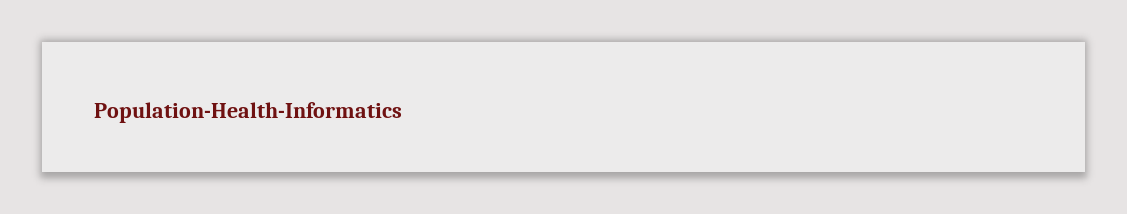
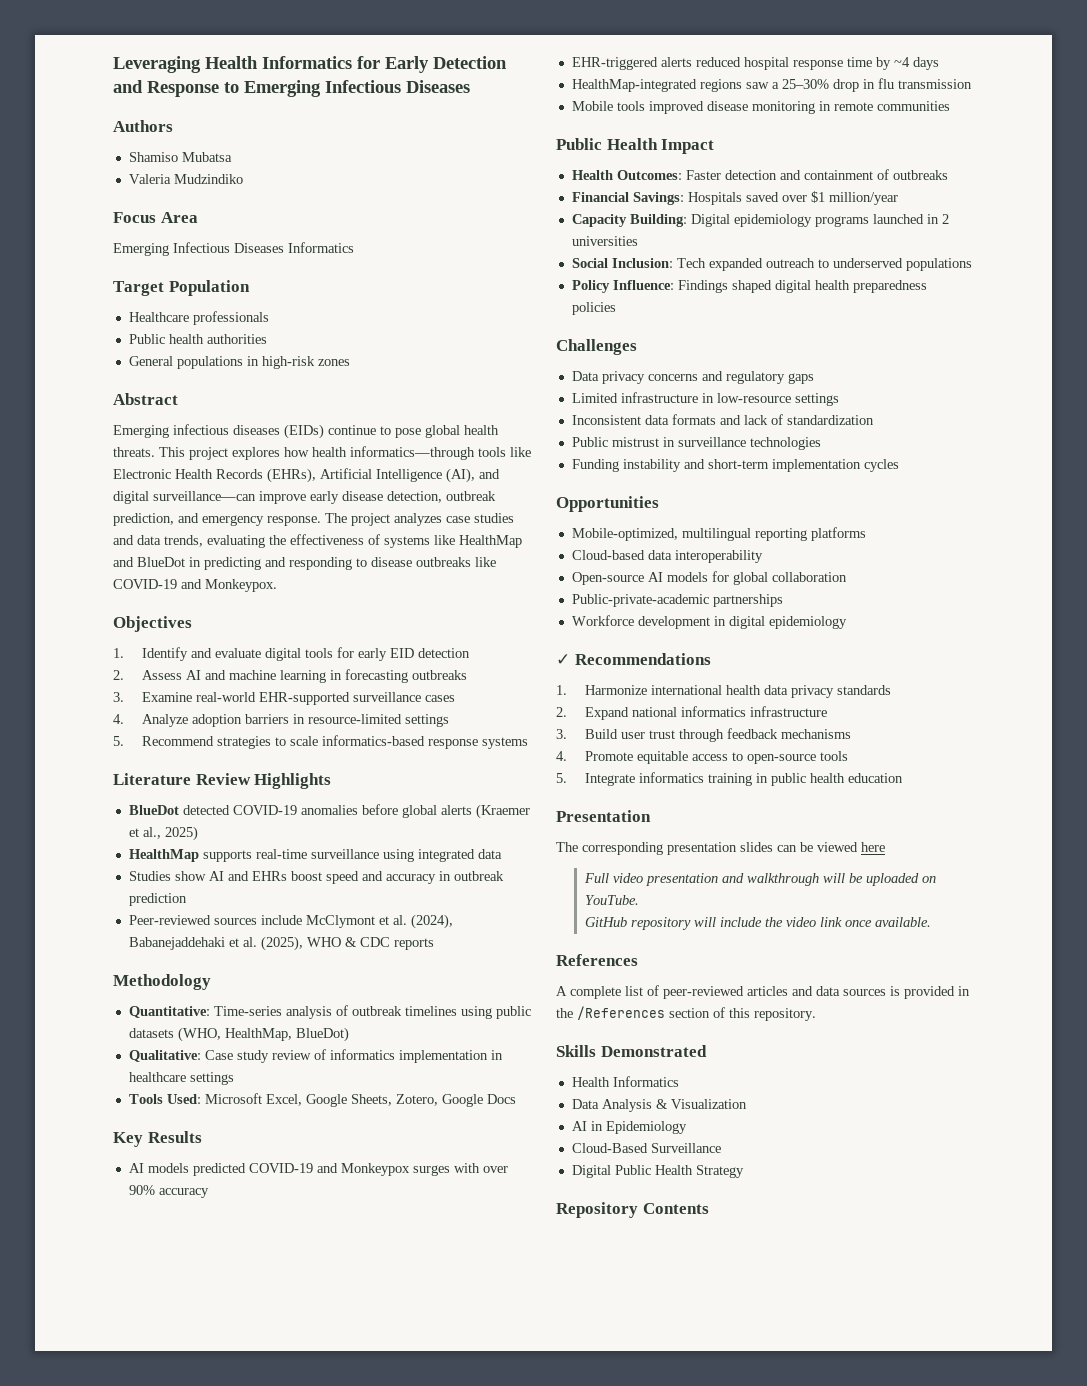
[94,102,402,123] Population-Health-Informatics -> [113,56,507,73] [113,80,470,97] [113,120,173,132] [128,152,232,162] [128,174,243,184] [113,212,198,223] [113,242,354,256] [113,280,250,296] [128,311,269,325] [128,334,267,344] [128,356,350,369] [113,393,178,405] [113,424,499,439] [113,446,531,460] [113,468,500,483] [113,491,496,504] [113,513,514,526] [113,534,522,548] [113,557,496,570] [113,579,277,592] [113,616,192,632] [113,647,470,661] [113,669,467,683] [113,692,455,705] [113,714,449,727] [113,735,528,749] [113,773,332,789] [128,804,530,819] [128,826,198,841] [128,849,502,862] [128,871,504,884] [128,893,187,906] [128,914,453,929] [128,936,434,951] [113,974,211,990] [128,1005,531,1019] [128,1027,349,1042] [128,1049,503,1063] [128,1072,234,1085] [128,1093,516,1107] [113,1131,202,1147] [128,1163,508,1176] [128,1185,209,1198] [571,57,939,70] [571,78,972,92] [571,101,950,114] [556,138,715,154] [571,169,948,180] [571,191,898,205] [571,214,949,227] [571,236,638,246] [571,258,972,271] [571,280,927,293] [571,302,616,315] [556,339,637,355] [571,371,814,384] [571,392,839,406] [571,414,874,425] [571,437,821,450] [571,459,899,472] [556,496,659,512] [571,527,866,541] [571,550,763,563] [571,571,847,585] [571,594,783,607] [571,615,847,629] [556,653,711,665] [556,685,891,698] [556,706,827,720] [556,728,851,742] [556,751,848,764] [556,772,903,786] [556,810,651,822] [556,842,885,855] [583,873,936,886] [584,895,639,905] [584,917,931,930] [556,954,638,966] [556,985,970,999] [556,1006,816,1021] [556,1045,707,1057] [571,1076,679,1087] [571,1099,747,1112] [571,1121,687,1134] [571,1143,721,1153] [571,1165,744,1178] [556,1202,709,1218] Leveraging Health Informatics for Early Detection and Response to Emerging Infectious Diseases // Authors // Shamiso Mubatsa // Valeria Mudzindiko // Focus Area // Emerging Infectious Diseases Informatics // Target Population // Healthcare professionals // Public health authorities // General populations in high-risk zones // Abstract // Emerging infectious diseases (EIDs) continue to pose global health threats. This project explores how health informatics—through tools like Electronic Health Records (EHRs), Artificial Intelligence (AI), and digital surveillance—can improve early disease detection, outbreak prediction, and emergency response. The project analyzes case studies and data trends, evaluating the effectiveness of systems like HealthMap and BlueDot in predicting and responding to disease outbreaks like COVID-19 and Monkeypox. // Objectives // 1. Identify and evaluate digital tools for early EID detection // 2. Assess AI and machine learning in forecasting outbreaks // 3. Examine real-world EHR-supported surveillance cases // 4. Analyze adoption barriers in resource-limited settings // 5. Recommend strategies to scale informatics-based response systems // Literature Review Highlights // BlueDot detected COVID-19 anomalies before global alerts (Kraemer et al., 2025) // HealthMap supports real-time surveillance using integrated data // Studies show AI and EHRs boost speed and accuracy in outbreak prediction // Peer-reviewed sources include McClymont et al. (2024), Babanejaddehaki et al. (2025), WHO & CDC reports // Methodology // Quantitative: Time-series analysis of outbreak timelines using public datasets (WHO, HealthMap, BlueDot) // Qualitative: Case study review of informatics implementation in healthcare settings // Tools Used: Microsoft Excel, Google Sheets, Zotero, Google Docs // Key Results // AI models predicted COVID-19 and Monkeypox surges with over 90% accuracy // EHR-triggered alerts reduced hospital response time by ~4 days // HealthMap-integrated regions saw a 25–30% drop in flu transmission // Mobile tools improved disease monitoring in remote communities // Public Health Impact // Health Outcomes: Faster detection and containment of outbreaks // Financial Savings: Hospitals saved over $1 million/year // Capacity Building: Digital epidemiology programs launched in 2 universities // Social Inclusion: Tech expanded outreach to underserved populations // Policy Influence: Findings shaped digital health preparedness policies // Challenges // Data privacy concerns and regulatory gaps // Limited infrastructure in low-resource settings // Inconsistent data formats and lack of standardization // Public mistrust in surveillance technologies // Funding instability and short-term implementation cycles // Opportunities // Mobile-optimized, multilingual reporting platforms // Cloud-based data interoperability // Open-source AI models for global collaboration // Public-private-academic partnerships // Workforce development in digital epidemiology // ✓ Recommendations // 1. Harmonize international health data privacy standards // 2. Expand national informatics infrastructure // 3. Build user trust through feedback mechanisms // 4. Promote equitable access to open-source tools // 5. Integrate informatics training in public health education // Presentation // The corresponding presentation slides can be viewed here // Full video presentation and walkthrough will be uploaded on YouTube. // GitHub repository will include the video link once available. // References // A complete list of peer-reviewed articles and data sources is provided in the /References section of this repository. // Skills Demonstrated // Health Informatics // Data Analysis & Visualization // AI in Epidemiology // Cloud-Based Surveillance // Digital Public Health Strategy // Repository Contents

